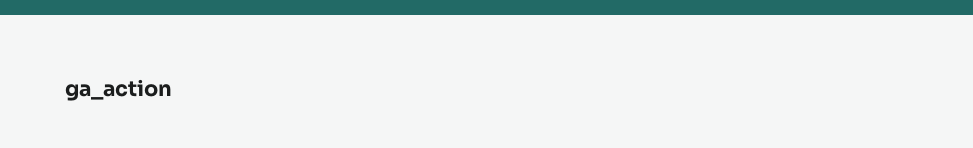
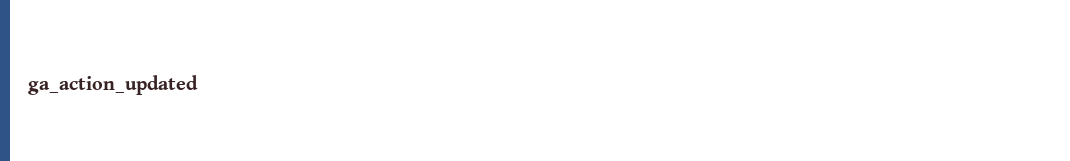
[65,79,172,101] ga_action -> [28,75,198,95] ga_action_updated

